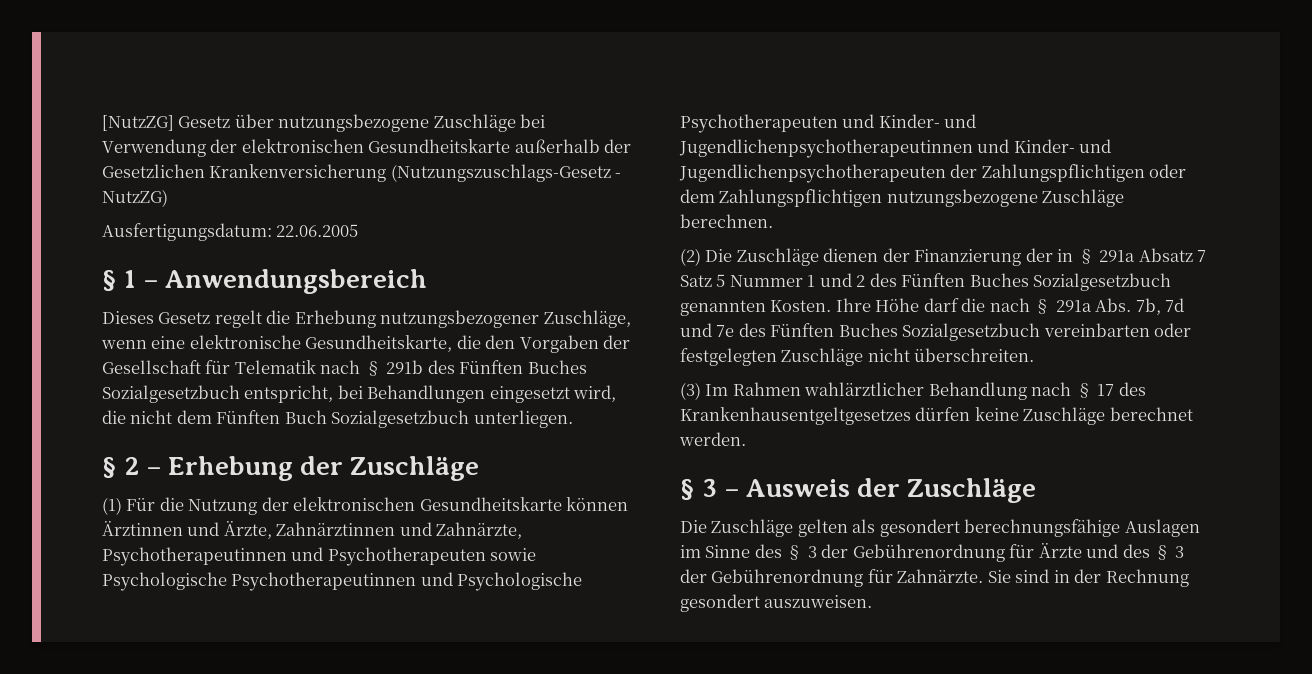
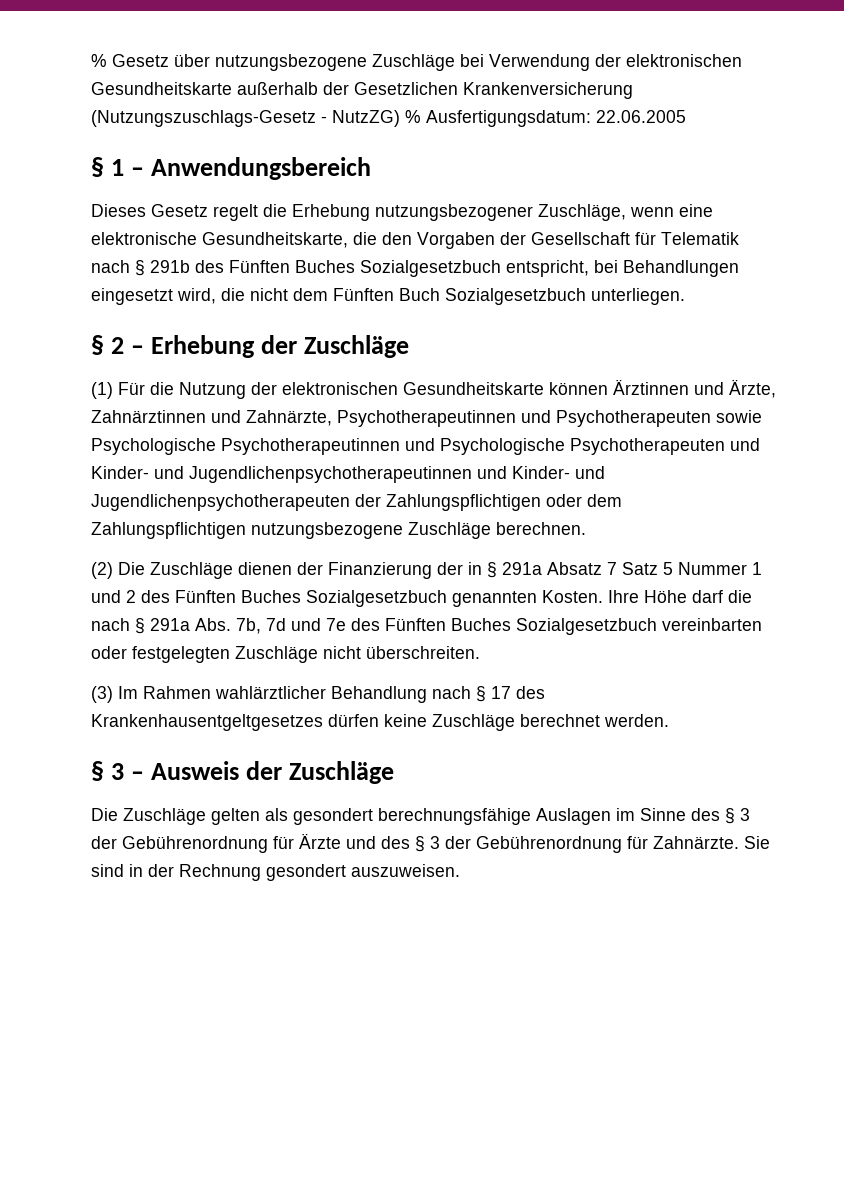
[102,115,174,131] [NutzZG] -> [91,54,107,67] %
(168, 198) // -> [405,110,421,123] %

